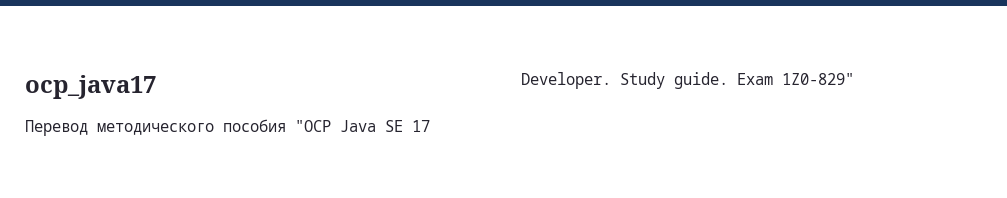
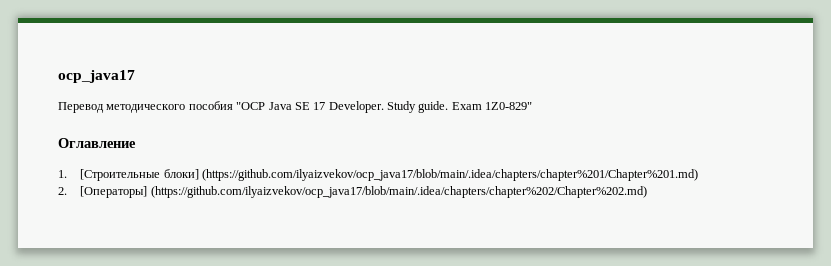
(854, 79) none -> [58,138,136,148] [58,169,699,181] [58,186,647,198] // Оглавление // 1. [Строительные блоки] (https://github.com/ilyaizvekov/ocp_java17/blob/main/.idea/chapters/chapter%201/Chapter%201.md) // 2. [Операторы] (https://github.com/ilyaizvekov/ocp_java17/blob/main/.idea/chapters/chapter%202/Chapter%202.md)

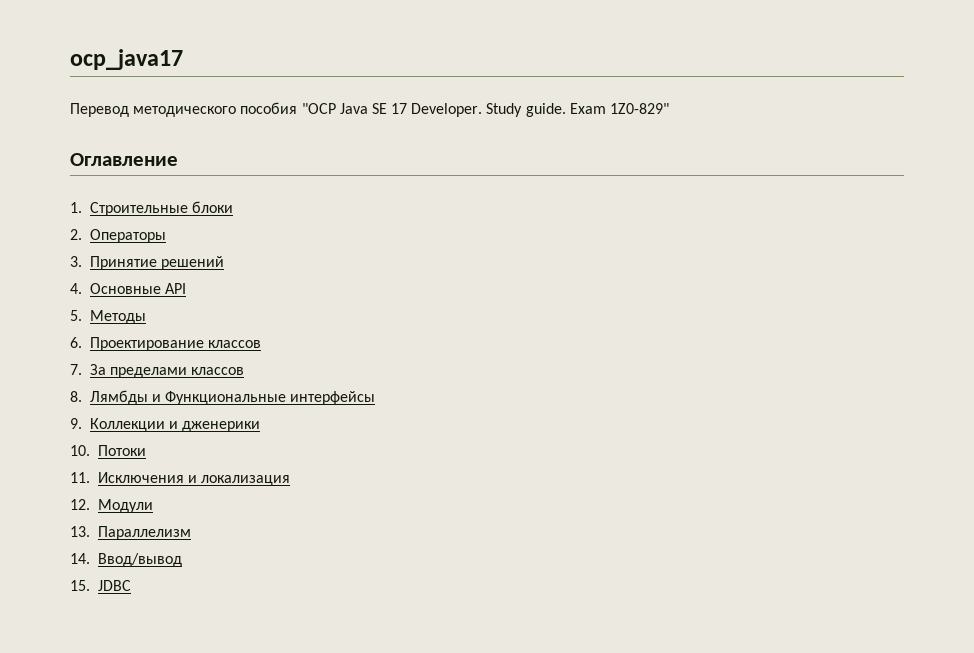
[80,169,699,181] [58,186,647,198] [Строительные блоки] (https://github.com/ilyaizvekov/ocp_java17/blob/main/.idea/chapters/chapter%201/Chapter%201.md) // 2. [Операторы] (https://github.com/ilyaizvekov/ocp_java17/blob/main/.idea/chapters/chapter%202/Chapter%202.md) -> [89,201,233,216] [70,229,166,243] [70,256,224,270] [70,283,186,294] [70,310,146,324] [70,337,261,351] [70,364,245,378] [70,390,376,405] [70,418,261,432] [70,445,146,456] [70,472,291,486] [70,499,153,513] [70,526,191,540] [70,553,182,567] [70,580,131,591] Строительные блоки // 2. Операторы // 3. Принятие решений // 4. Основные API // 5. Методы // 6. Проектирование классов // 7. За пределами классов // 8. Лямбды и Функциональные интерфейсы // 9. Коллекции и дженерики // 10. Потоки // 11. Исключения и локализация // 12. Модули // 13. Параллелизм // 14. Ввод/вывод // 15. JDBC

